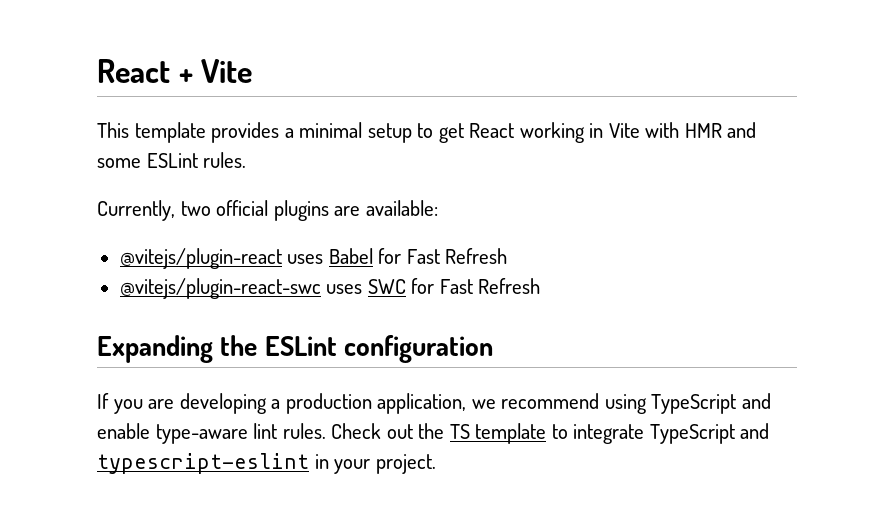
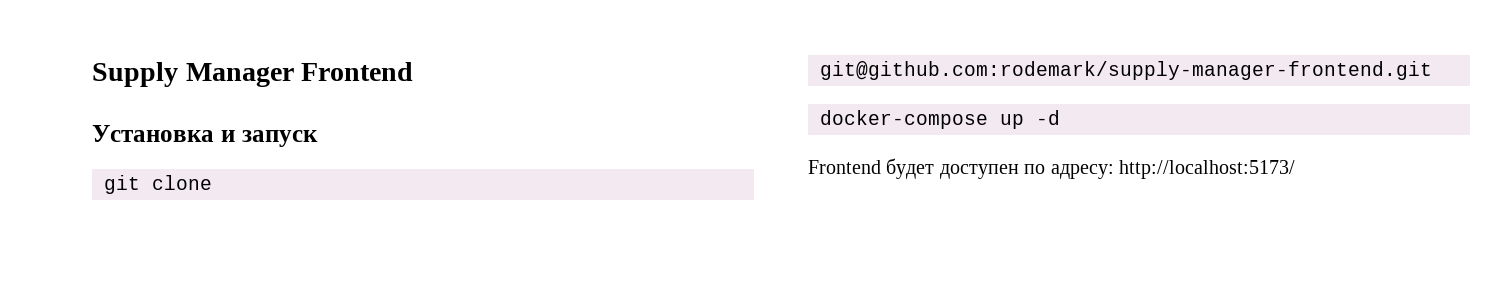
[97,59,253,83] [97,122,757,143] [97,152,247,168] [97,200,438,221] [119,248,508,269] [119,278,541,299] [97,335,494,363] [97,393,771,414] [97,423,770,444] [97,453,436,474] React + Vite // This template provides a minimal setup to get React working in Vite with HMR and some ESLint rules. // Currently, two official plugins are available: // @vitejs/plugin-react uses Babel for Fast Refresh // @vitejs/plugin-react-swc uses SWC for Fast Refresh // Expanding the ESLint configuration // If you are developing a production application, we recommend using TypeScript and enable type-aware lint rules. Check out the TS template to integrate TypeScript and typescript-eslint in your project. -> [92,62,414,87] [92,125,318,147] [104,175,212,194] [820,61,1432,80] [820,110,1060,129] [808,158,1295,179] Supply Manager Frontend // Установка и запуск // git clone git@github.com:rodemark/supply-manager-frontend.git // docker-compose up -d // Frontend будет доступен по адресу: http://localhost:5173/

